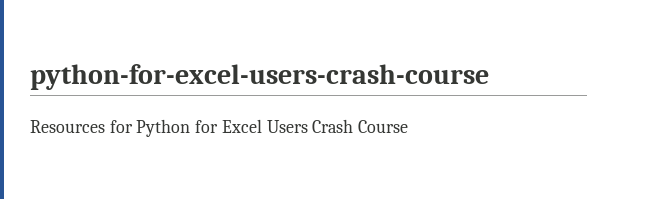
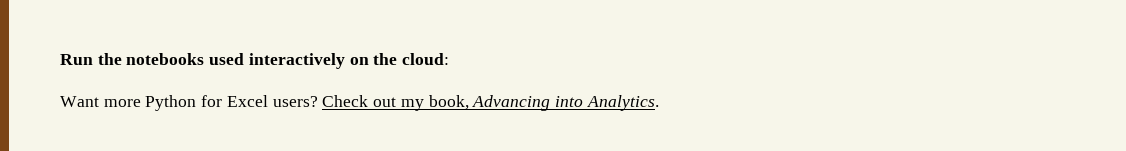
[30,64,489,90] [30,119,409,137] python-for-excel-users-crash-course // Resources for Python for Excel Users Crash Course -> [60,53,450,69] [60,95,659,111] Run the notebooks used interactively on the cloud: // Want more Python for Excel users? Check out my book, Advancing into Analytics.

